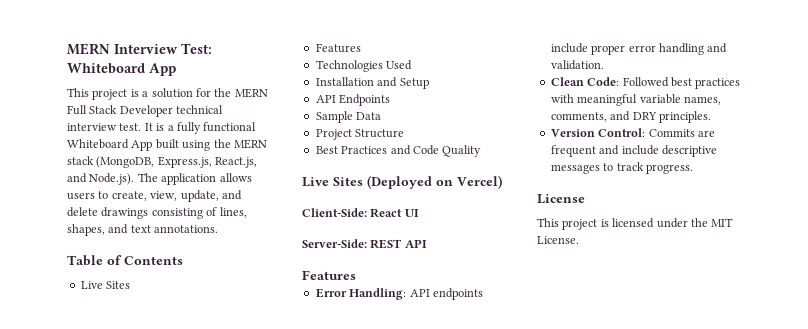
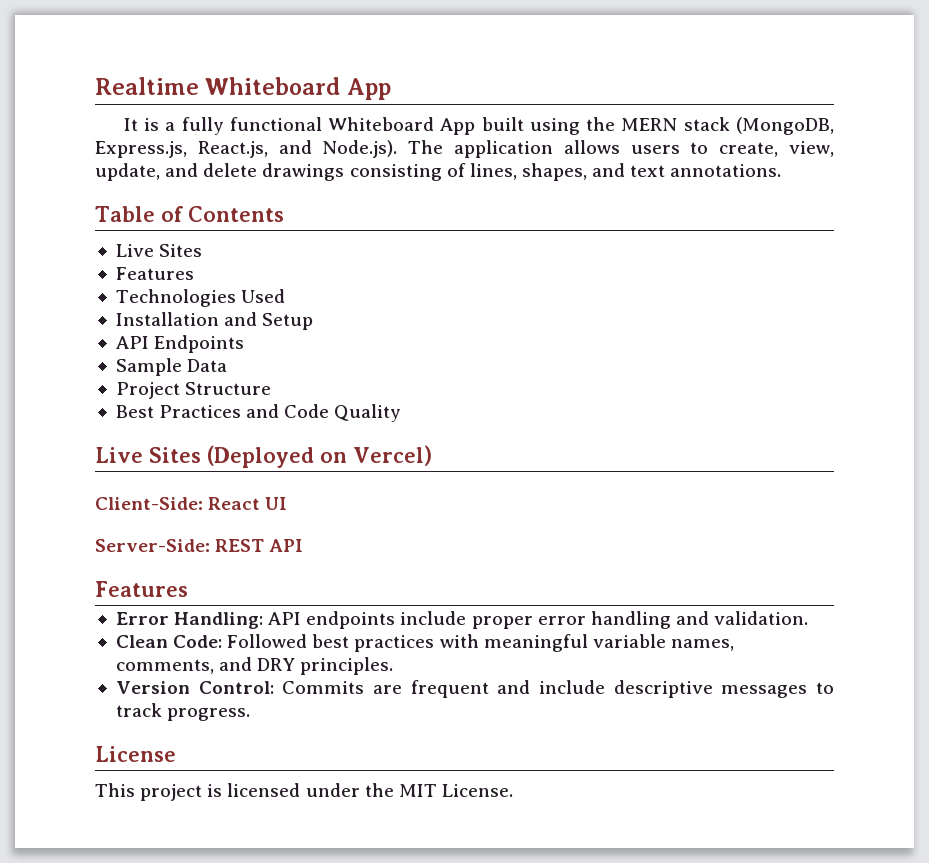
[67,43,212,55] MERN Interview Test: -> [95,77,199,95] Realtime
[67,88,268,100] [67,105,224,117] [67,123,142,131] This project is a solution for the MERN Full Stack Developer technical interview test. -> (391, 89) none

